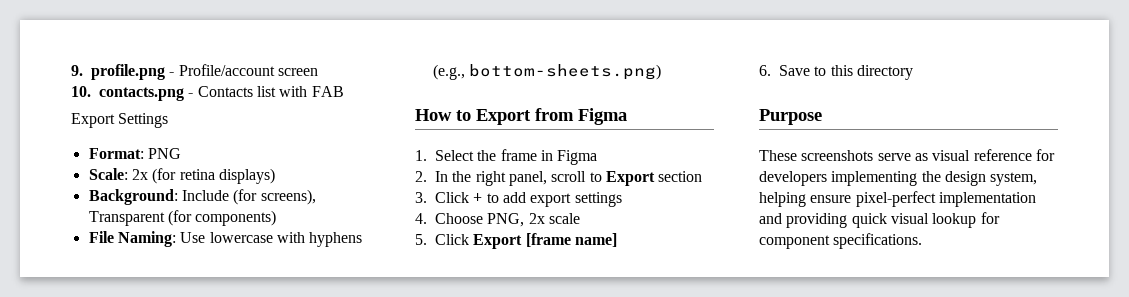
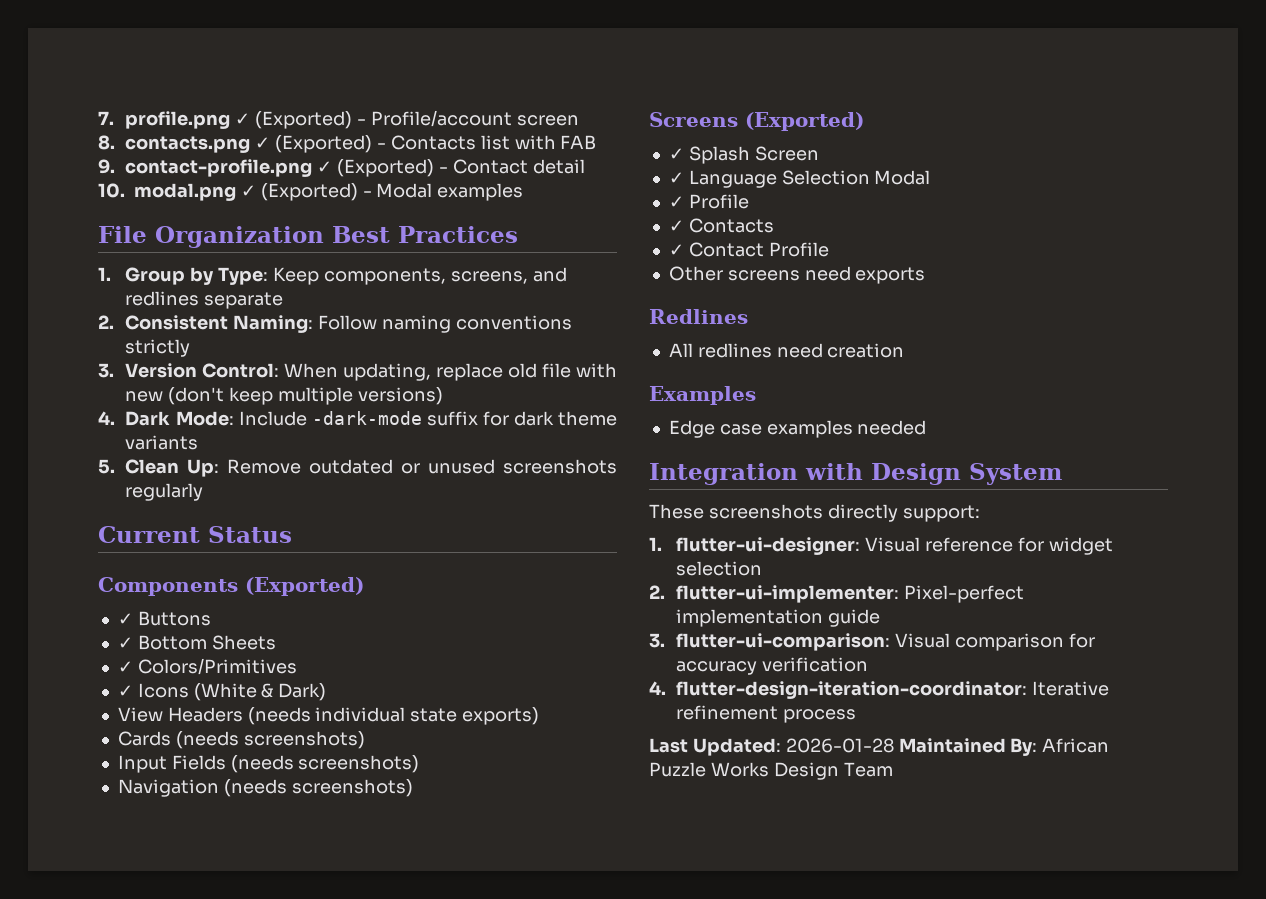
[71,64,165,80] 9. profile.png -> [98,111,353,129] 7. profile.png ✓ (Exported)
[71,86,184,101] 10. contacts.png -> [98,135,373,153] 8. contacts.png ✓ (Exported)
[71,113,169,128] [88,148,181,159] [88,168,275,184] [88,189,316,205] [88,210,277,226] [88,231,363,247] [432,64,661,80] [415,108,627,125] [415,149,598,165] [415,171,703,186] [415,192,622,207] [415,213,580,227] [415,233,617,249] [759,65,913,80] [759,109,822,125] [759,149,1055,161] [759,171,1038,186] [759,191,1036,207] [759,212,1000,228] [759,233,923,249] Export Settings // Format: PNG // Scale: 2x (for retina displays) // Background: Include (for screens), Transparent (for components) // File Naming: Use lowercase with hyphens (e.g., bottom-sheets.png) // How to Export from Figma // 1. Select the frame in Figma // 2. In the right panel, scroll to Export section // 3. Click + to add export settings // 4. Choose PNG, 2x scale // 5. Click Export [frame name] // 6. Save to this directory // Purpose // These screenshots serve as visual reference for developers implementing the design system, helping ensure pixel-perfect implementation and providing quick visual lookup for component specifications. -> [98,159,585,177] [98,183,524,201] [98,226,518,248] [98,267,567,285] [125,291,284,309] [98,315,572,333] [125,339,191,357] [98,363,617,381] [125,387,443,405] [98,411,617,426] [125,435,199,450] [98,459,617,477] [125,483,204,501] [98,526,292,543] [98,577,364,596] [117,611,211,626] [117,635,276,650] [117,658,297,675] [117,683,327,701] [117,707,540,725] [117,731,365,749] [117,755,420,773] [117,779,413,797] [649,112,864,131] [668,146,819,164] [668,170,931,188] [668,194,749,209] [668,218,774,233] [668,242,829,257] [668,266,926,284] [649,309,748,324] [668,343,905,358] [649,386,756,405] [668,420,927,438] [649,463,1062,485] [649,504,980,522] [649,537,1113,555] [676,561,763,576] [649,585,1025,603] [676,609,881,627] [649,633,1096,651] [676,657,869,675] [649,681,1110,699] [676,705,857,723] [649,738,1110,756] [649,762,893,780] 9. contact-profile.png ✓ (Exported) - Contact detail // 10. modal.png ✓ (Exported) - Modal examples // File Organization Best Practices // 1. Group by Type: Keep components, screens, and redlines separate // 2. Consistent Naming: Follow naming conventions strictly // 3. Version Control: When updating, replace old file with new (don't keep multiple versions) // 4. Dark Mode: Include -dark-mode suffix for dark theme variants // 5. Clean Up: Remove outdated or unused screenshots regularly // Current Status // Components (Exported) // ✓ Buttons // ✓ Bottom Sheets // ✓ Colors/Primitives // ✓ Icons (White & Dark) // View Headers (needs individual state exports) // Cards (needs screenshots) // Input Fields (needs screenshots) // Navigation (needs screenshots) // Screens (Exported) // ✓ Splash Screen // ✓ Language Selection Modal // ✓ Profile // ✓ Contacts // ✓ Contact Profile // Other screens need exports // Redlines // All redlines need creation // Examples // Edge case examples needed // Integration with Design System // These screenshots directly support: // 1. flutter-ui-designer: Visual reference for widget selection // 2. flutter-ui-implementer: Pixel-perfect implementation guide // 3. flutter-ui-comparison: Visual comparison for accuracy verification // 4. flutter-design-iteration-coordinator: Iterative refinement process // Last Updated: 2026-01-28 Maintained By: African Puzzle Works Design Team

